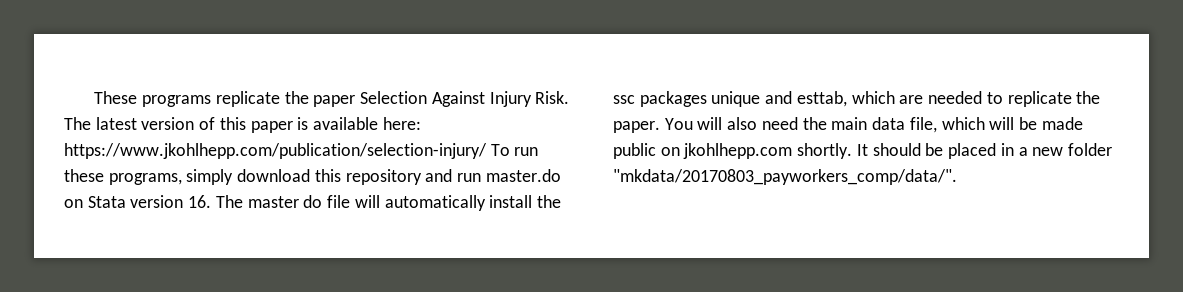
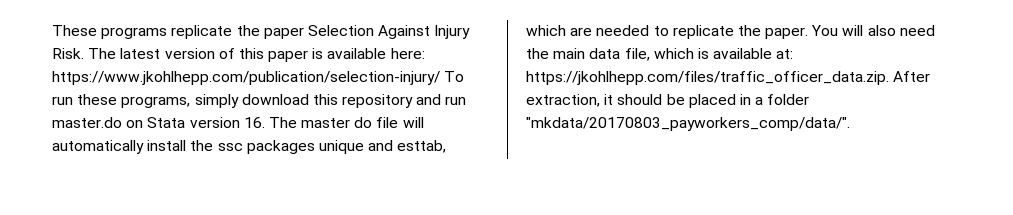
[989,117,1083,130] [613,143,868,159] will be made public on jkohlhepp.com shortly. It -> [697,48,794,59] [526,71,931,85] [526,94,614,107] is available at: https://jkohlhepp.com/files/traffic_officer_data.zip. After extraction, it
[1032,147,1064,156] new -> (764, 101) none

